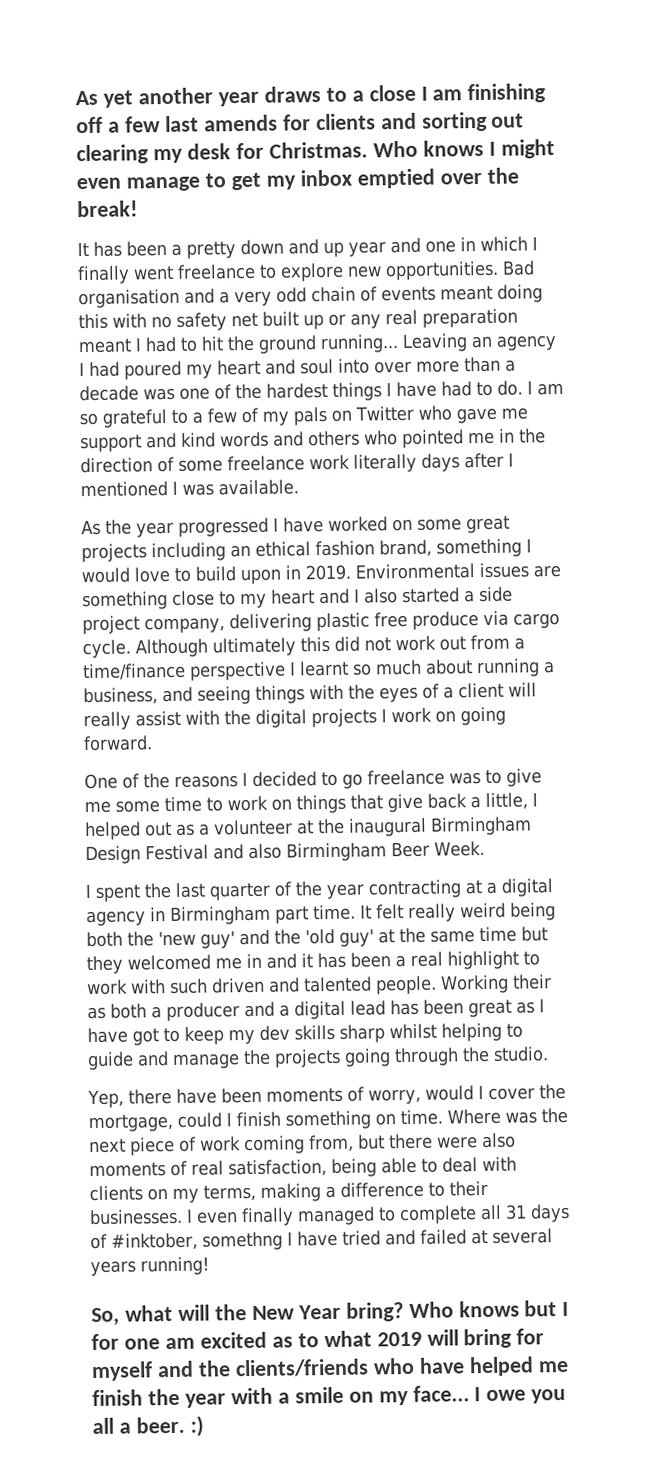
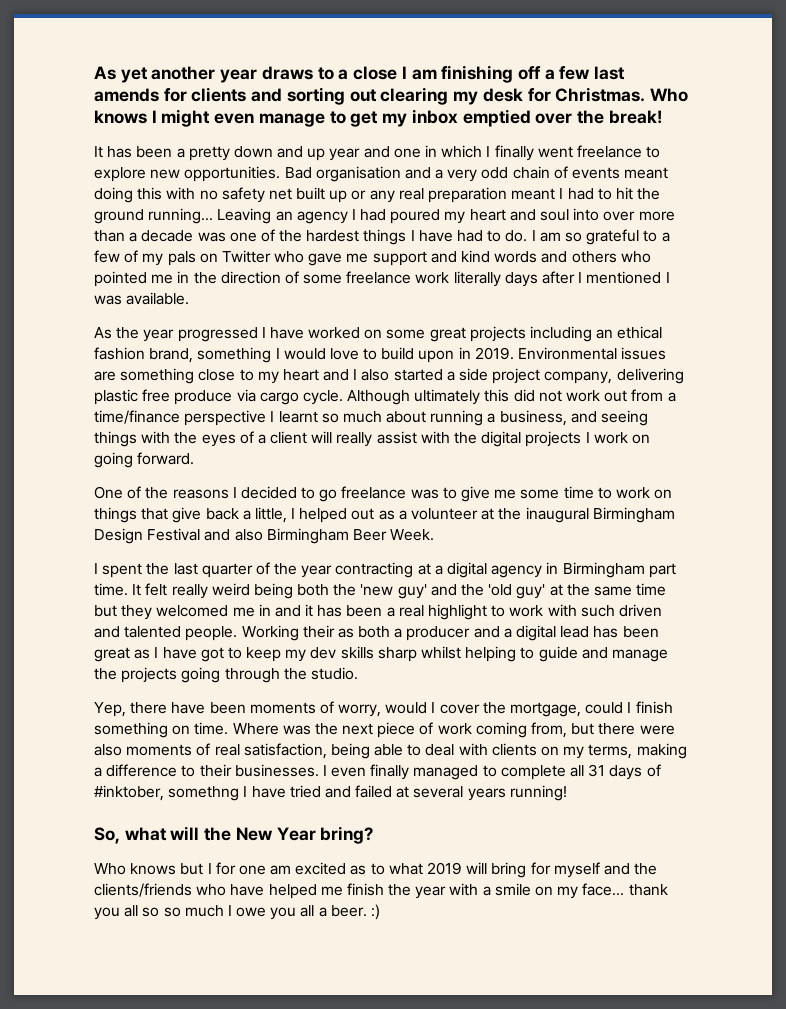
(404, 1312) none -> (374, 835) //
(470, 1393) none -> [628,884,668,896] [94,905,224,920] thank you all so so much

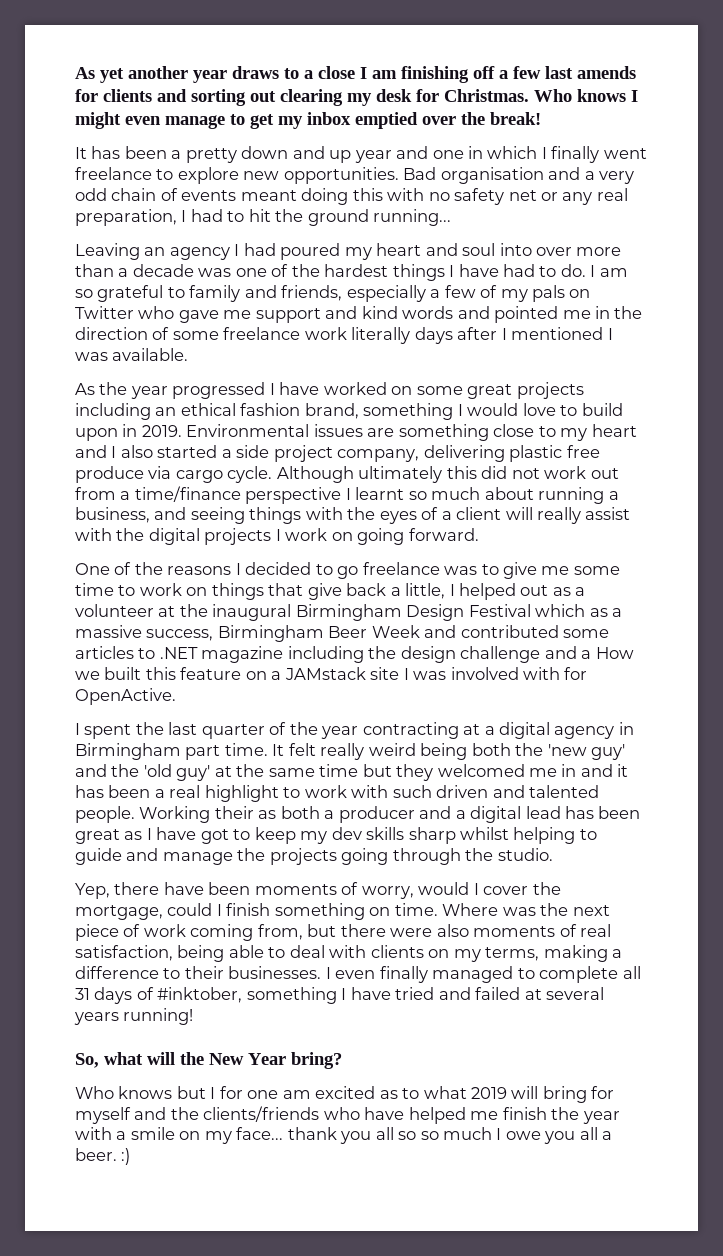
[296,187,348,203] built up -> (537, 195) none
[428,187,556,203] preparation meant -> [75,209,177,226] preparation,
(214, 216) none -> (452, 217) //
(658, 236) none -> [189,285,426,302] family and friends, especially
[571,251,651,263] others who -> (490, 312) none
[204,528,435,544] and also Birmingham Beer Week. -> [535,604,623,617] [75,625,610,642] [75,646,634,663] [75,667,588,680] [75,688,176,705] which as a massive success, Birmingham Beer Week and contributed some articles to .NET magazine including the design challenge and a How we built this feature on a JAMstack site I was involved with for OpenActive.
[168,786,240,801] somethng -> [246,987,337,1004] something

